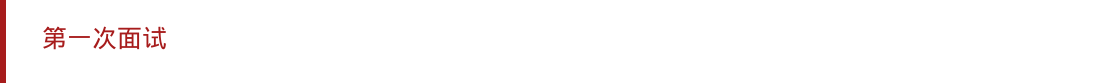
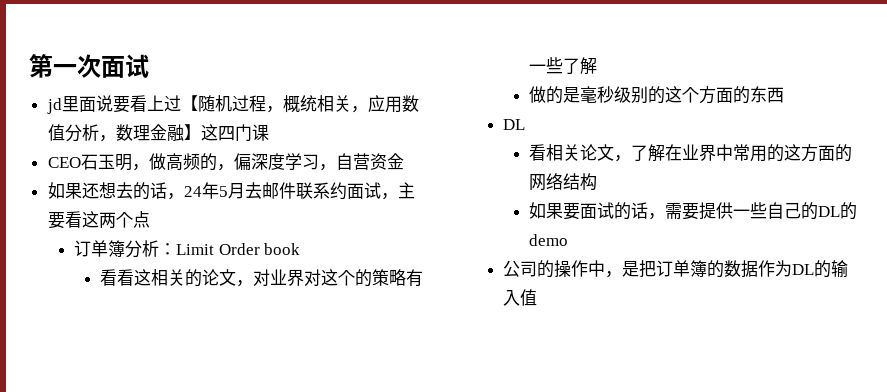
(167, 38) none -> [46,95,419,114] [47,124,269,142] [47,153,404,171] [47,182,415,200] [47,211,150,229] [73,240,301,258] [100,269,424,287] [529,57,598,75] [529,86,785,104] [502,119,525,130] [529,144,853,162] [529,173,598,191] [529,202,858,220] [529,234,569,246] [502,260,848,278] [502,289,537,306] // jd里面说要看上过【随机过程，概统相关，应用数值分析，数理金融】这四门课 // CEO石玉明，做高频的，偏深度学习，自营资金 // 如果还想去的话，24年5月去邮件联系约面试，主要看这两个点 // 订单簿分析：Limit Order book // 看看这相关的论文，对业界对这个的策略有一些了解 // 做的是毫秒级别的这个方面的东西 // DL // 看相关论文，了解在业界中常用的这方面的网络结构 // 如果要面试的话，需要提供一些自己的DL的demo // 公司的操作中，是把订单簿的数据作为DL的输入值

